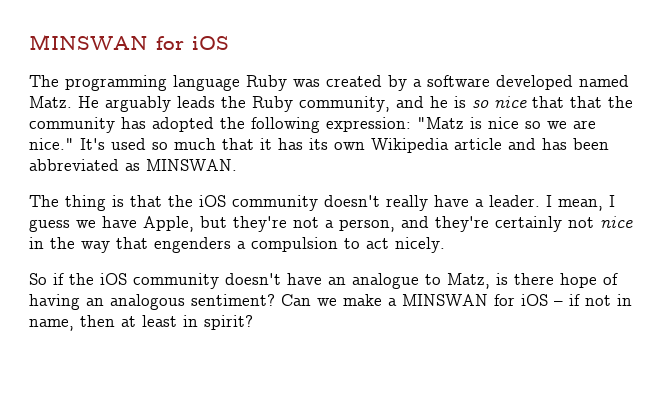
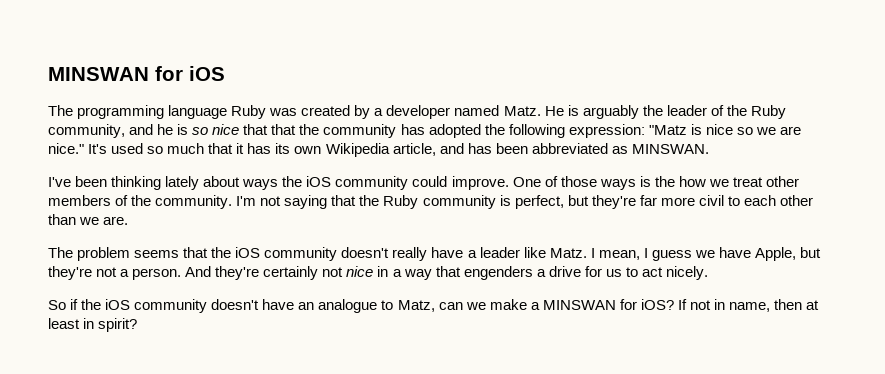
[427,75,573,90] software developed -> [386,105,451,119] developer
[105,96,215,112] arguably leads -> [567,105,724,119] is arguably the leader of
[454,138,502,150] article -> [392,143,436,156] article,
[29,195,124,211] // The thing is -> [48,176,799,190] [48,195,813,209] [48,214,129,225] [48,247,180,261] // I've been thinking lately about ways the iOS community could improve. One of those ways is the how we treat other members of the community. I'm not saying that the Ruby community is perfect, but they're far more civil to each other than we are. // The problem seems
[489,195,540,207] leader. -> [479,247,587,258] leader like Matz.
[339,216,429,232] person, and -> [132,266,212,280] person. And
[50,237,75,249] the -> [392,269,402,277] a
[251,237,338,252] compulsion -> [548,266,622,277] drive for us
[496,273,618,288] [29,294,311,310] is there hope of having an analogous sentiment? Can -> [438,302,463,310] can
[521,294,580,306] iOS – if -> [640,299,687,310] iOS? If

